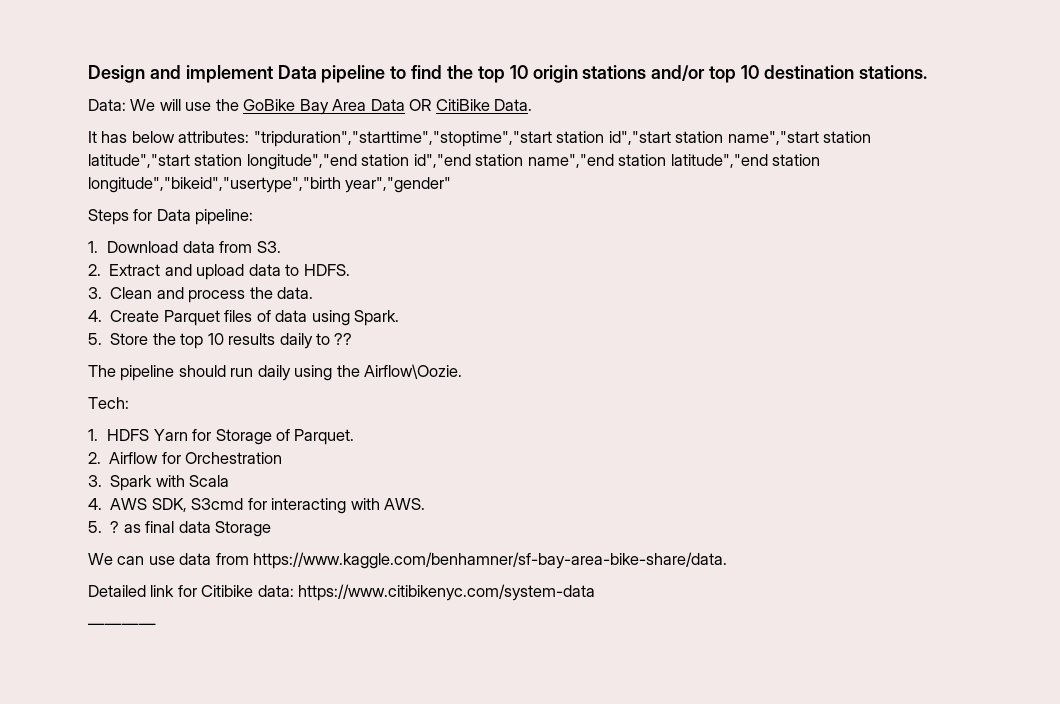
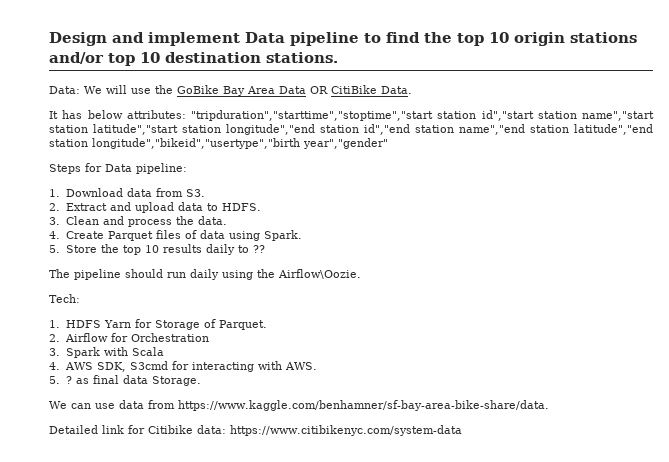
[215,521,272,537] Storage -> [151,376,201,386] Storage.
[88,623,156,629] // ———— -> (462, 430) none

